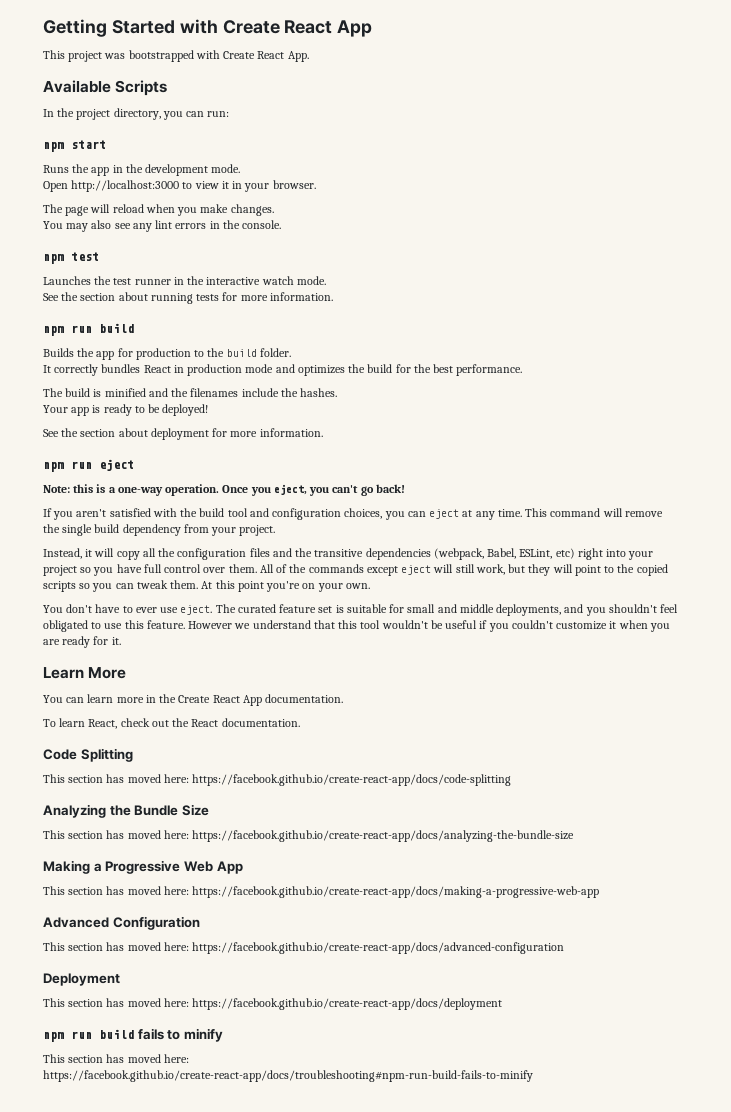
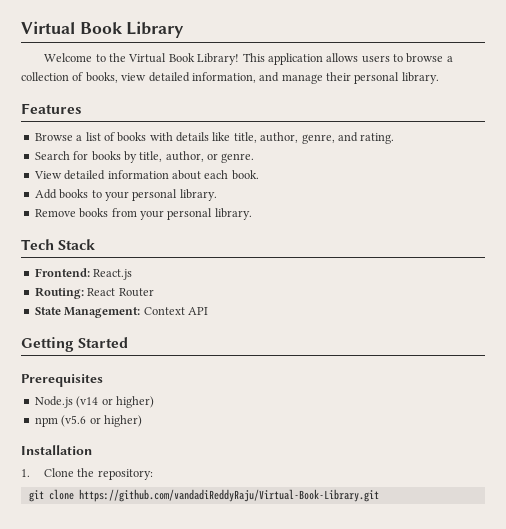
[43,19,373,37] [43,50,309,62] [43,80,168,96] [43,108,230,120] [43,140,106,152] [43,164,241,176] [43,180,316,192] [43,204,274,216] [43,220,282,232] [43,252,99,264] [43,276,326,285] [43,292,333,304] [43,323,134,336] [43,348,291,360] [43,364,523,376] [43,388,338,397] [43,404,209,416] [43,428,323,440] [43,459,134,472] [43,484,405,496] [43,508,663,520] [43,524,276,536] [43,548,654,560] [43,564,668,576] [43,580,370,592] [43,604,679,616] [43,620,670,632] [43,636,121,648] [43,667,127,679] [43,694,344,706] [43,718,300,729] [43,748,133,762] [43,774,512,786] [43,804,209,818] [43,830,575,842] [43,860,243,874] [43,886,600,898] [43,916,200,930] [43,942,565,954] [43,973,120,986] [43,998,503,1010] [43,1028,223,1042] [43,1054,189,1063] [43,1070,533,1082] Getting Started with Create React App // This project was bootstrapped with Create React App. // Available Scripts // In the project directory, you can run: // npm start // Runs the app in the development mode. // Open http://localhost:3000 to view it in your browser. // The page will reload when you make changes. // You may also see any lint errors in the console. // npm test // Launches the test runner in the interactive watch mode. // See the section about running tests for more information. // npm run build // Builds the app for production to the build folder. // It correctly bundles React in production mode and optimizes the build for the best performance. // The build is minified and the filenames include the hashes. // Your app is ready to be deployed! // See the section about deployment for more information. // npm run eject // Note: this is a one-way operation. Once you eject, you can't go back! // If you aren't satisfied with the build tool and configuration choices, you can eject at any time. This command will remove the single build dependency from your project. // Instead, it will copy all the configuration files and the transitive dependencies (webpack, Babel, ESLint, etc) right into your project so you have full control over them. All of the commands except eject will still work, but they will point to the copied scripts so you can tweak them. At this point you're on your own. // You don't have to ever use eject. The curated feature set is suitable for small and middle deployments, and you shouldn't feel obligated to use this feature. However we understand that this tool wouldn't be useful if you couldn't customize it when you are ready for it. // Learn More // You can learn more in the Create React App documentation. // To learn React, check out the React documentation. // Code Splitting // This section has moved here: https://facebook.github.io/create-react-app/docs/code-splitting // Analyzing the Bundle Size // This section has moved here: https://facebook.github.io/create-react-app/docs/analyzing-the-bundle-size // Making a Progressive Web App // This section has moved here: https://facebook.github.io/create-react-app/docs/making-a-progressive-web-app // Advanced Configuration // This section has moved here: https://facebook.github.io/create-react-app/docs/advanced-configuration // Deployment // This section has moved here: https://facebook.github.io/create-react-app/docs/deployment // npm run build fails to minify // This section has moved here: https://facebook.github.io/create-react-app/docs/troubleshooting#npm-run-build-fails-to-minify -> [21,21,185,38] [44,53,453,65] [21,72,439,84] [21,103,82,114] [34,132,395,144] [34,151,255,163] [33,170,259,180] [34,189,217,201] [34,208,252,220] [21,239,96,250] [34,268,133,280] [34,287,154,299] [34,307,208,318] [21,337,129,352] [21,374,103,387] [34,396,154,408] [34,415,142,427] [21,445,92,455] [21,468,153,480] [28,489,379,502] Virtual Book Library // Welcome to the Virtual Book Library! This application allows users to browse a collection of books, view detailed information, and manage their personal library. // Features // Browse a list of books with details like title, author, genre, and rating. // Search for books by title, author, or genre. // View detailed information about each book. // Add books to your personal library. // Remove books from your personal library. // Tech Stack // Frontend: React.js // Routing: React Router // State Management: Context API // Getting Started // Prerequisites // Node.js (v14 or higher) // npm (v5.6 or higher) // Installation // 1. Clone the repository: // git clone https://github.com/vandadiReddyRaju/Virtual-Book-Library.git

